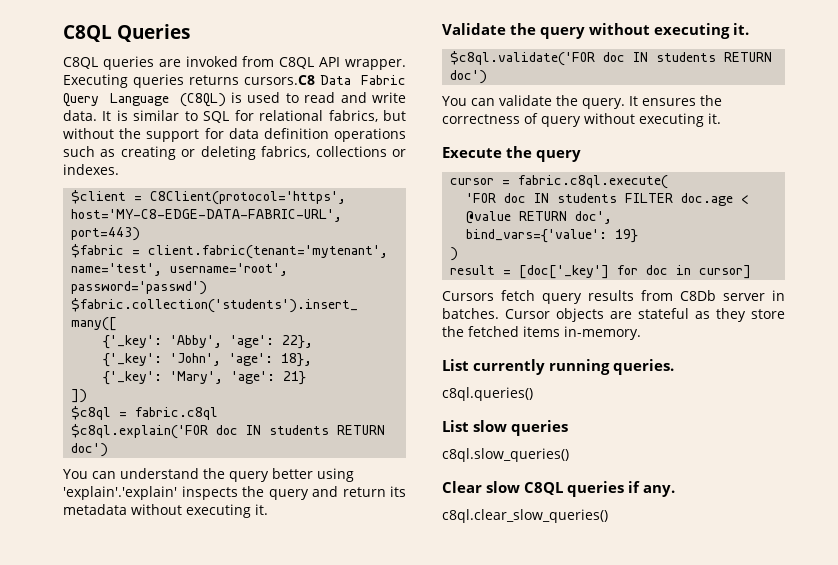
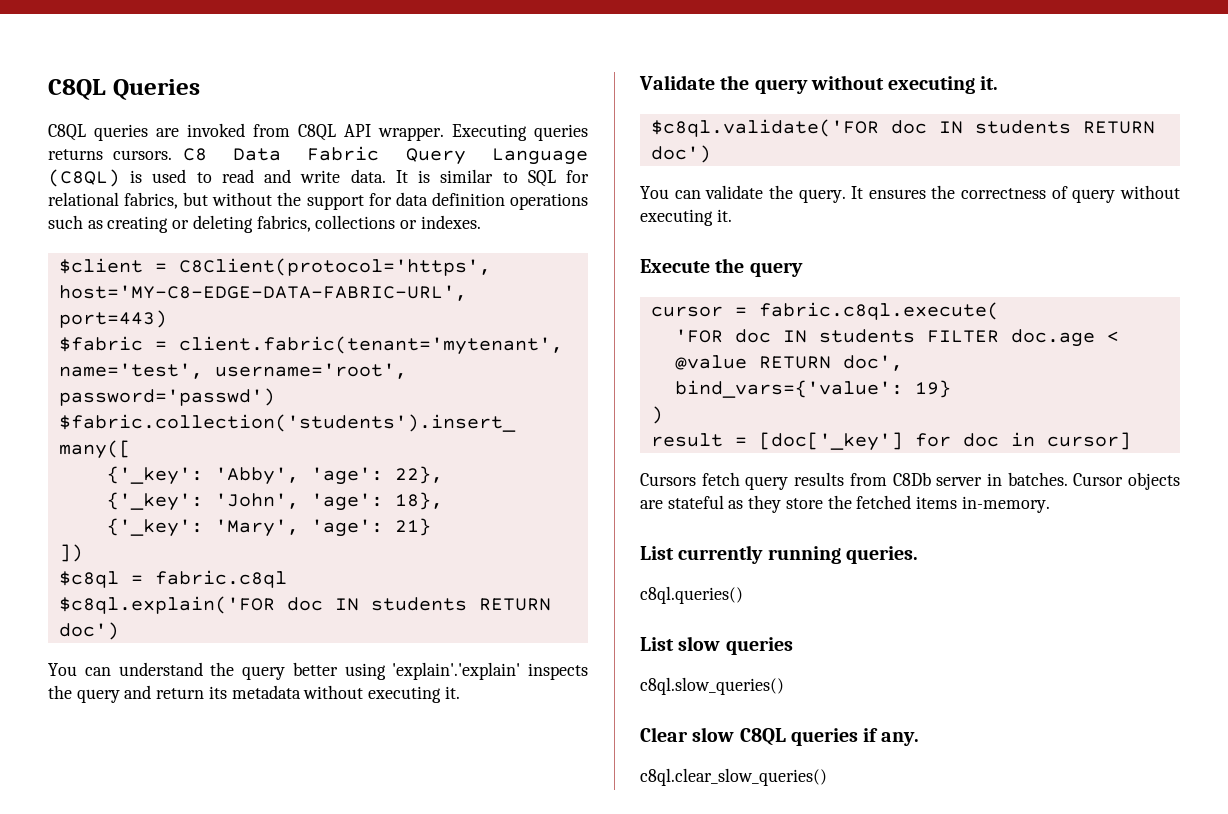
[244,75,315,85] cursors.C8 -> [113,148,207,161] cursors. C8

